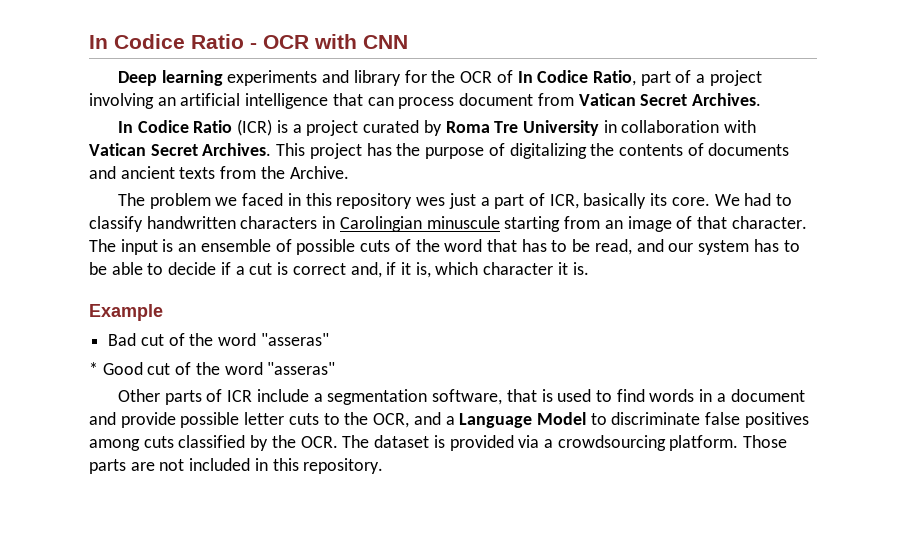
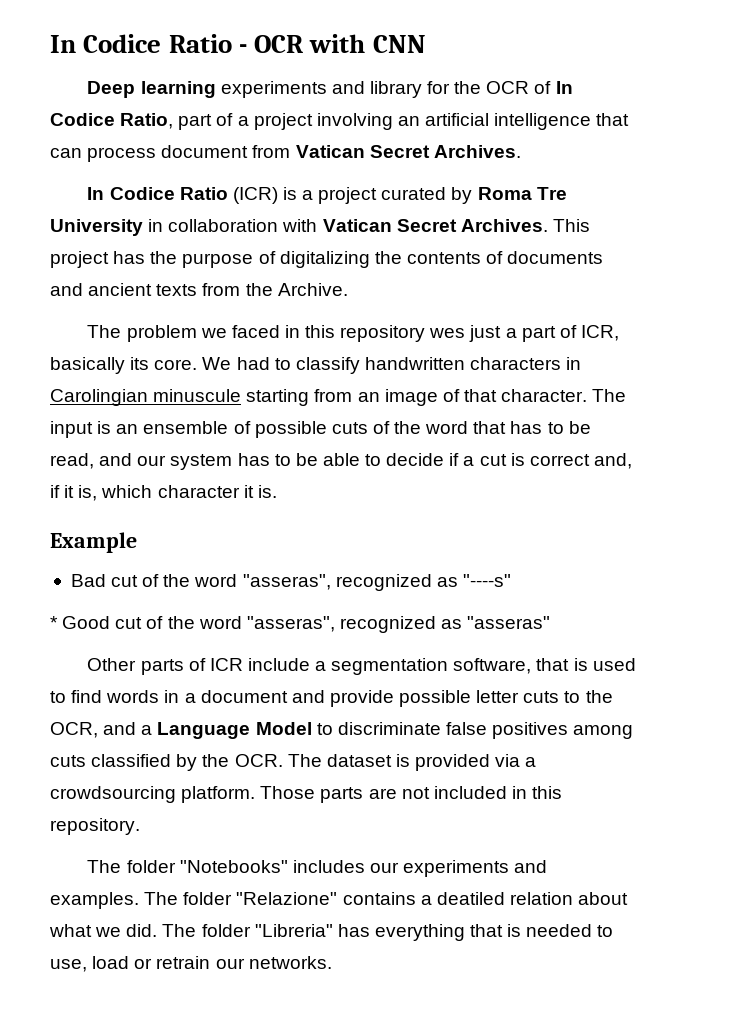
[260,333,329,346] "asseras" -> [242,574,511,591] "asseras", recognized as "----s"
(263, 368) none -> [246,616,463,633] "asseras", recognized as
(384, 466) none -> [87,860,548,877] [50,892,629,909] [49,924,614,941] [50,956,332,972] // The folder "Notebooks" includes our experiments and examples. The folder "Relazione" contains a deatiled relation about what we did. The folder "Libreria" has everything that is needed to use, load or retrain our networks.

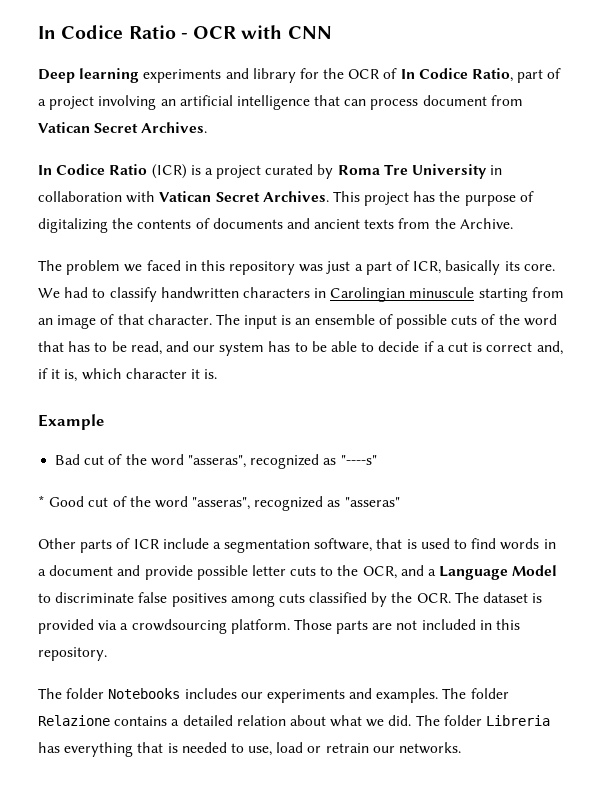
[429,328,466,338] wes -> [299,264,324,272] was
[179,860,288,873] "Notebooks" -> [108,688,181,699] Notebooks
[236,892,338,905] "Relazione" -> [38,715,110,726] Relazione
[436,892,505,905] deatiled -> [182,715,233,726] detailed
[254,924,333,937] "Libreria" -> [486,715,551,726] Libreria

